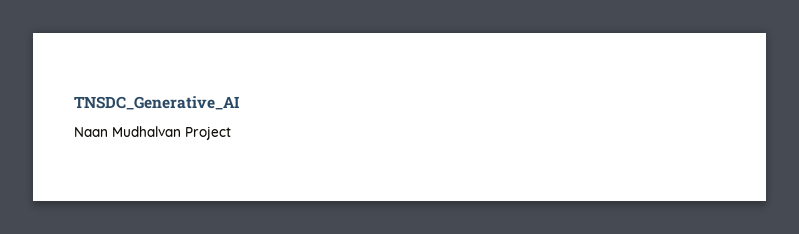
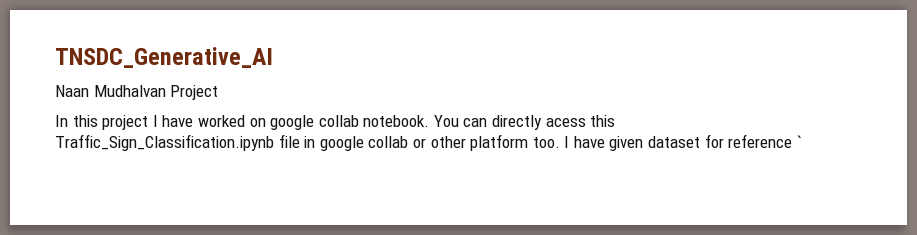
(231, 133) none -> [55,115,616,130] [55,134,802,151] // In this project I have worked on google collab notebook. You can directly acess this Traffic_Sign_Classification.ipynb file in google collab or other platform too. I have given dataset for reference `

